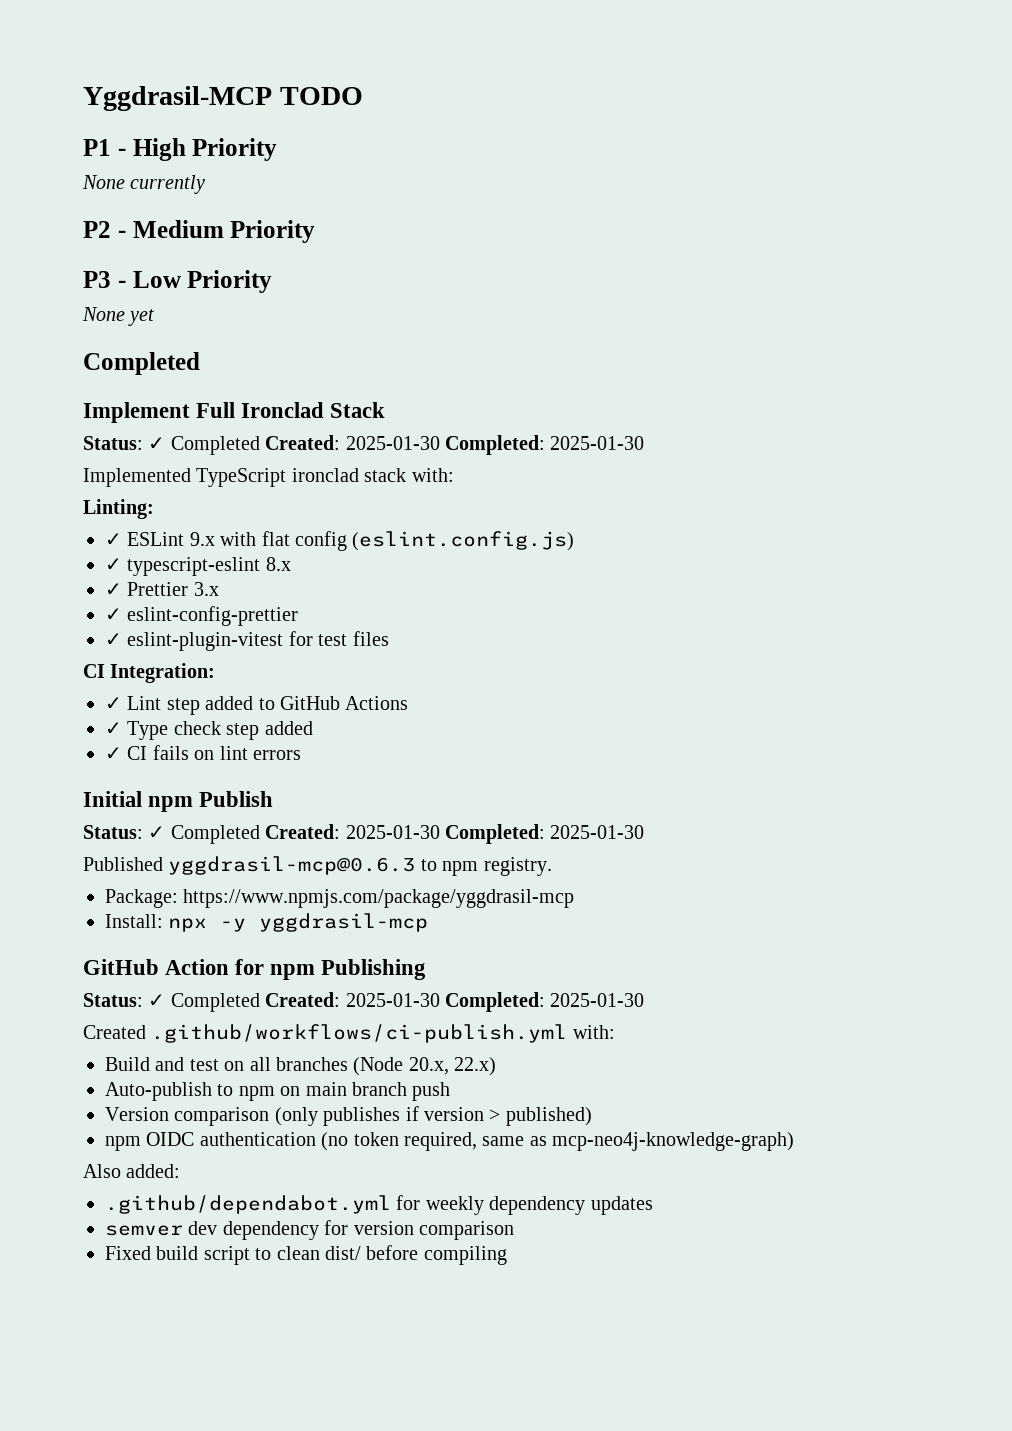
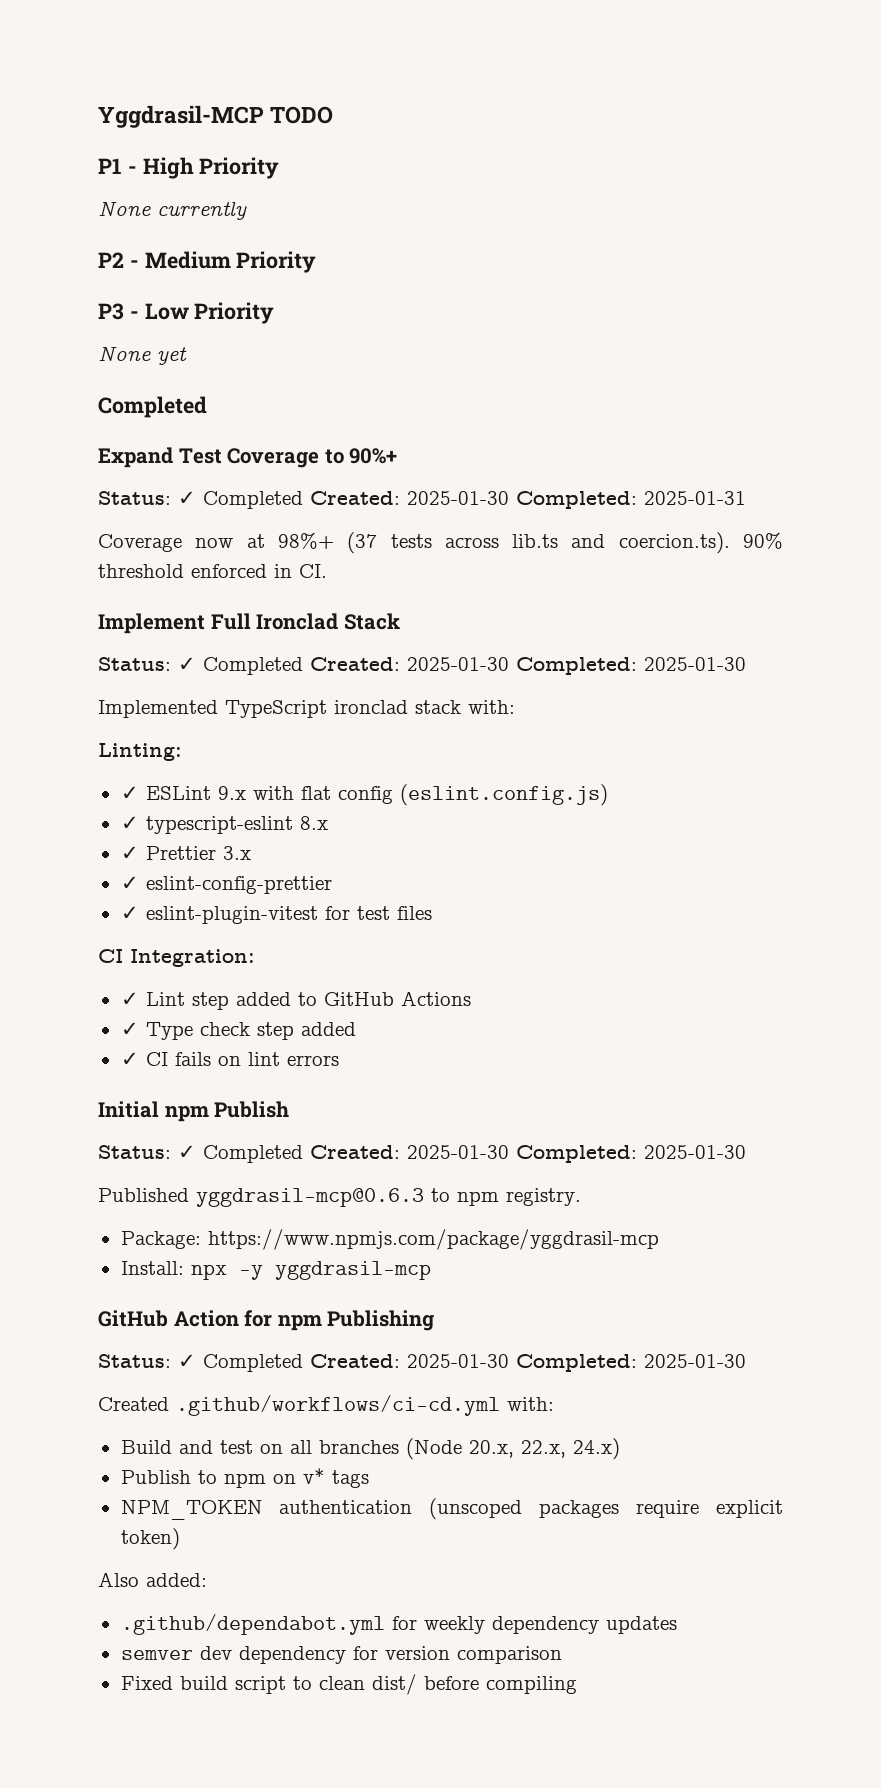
(200, 363) none -> [98,447,398,468] [98,491,746,509] [98,532,783,554] [98,564,327,578] // Expand Test Coverage to 90%+ // Status: ✓ Completed Created: 2025-01-30 Completed: 2025-01-31 // Coverage now at 98%+ (37 tests across lib.ts and coercion.ts). 90% threshold enforced in CI.
[151,1024,568,1043] .github/workflows/ci-publish.yml -> [176,1395,500,1416] .github/workflows/ci-cd.yml
[454,1057,497,1076] [105,1082,451,1101] [105,1106,592,1126] [105,1132,795,1151] 22.x) // Auto-publish to npm on main branch push // Version comparison (only publishes if version > published) // npm OIDC authentication (no token required, same as mcp-neo4j-knowledge-graph) -> [520,1438,620,1460] [120,1468,369,1488] [120,1498,783,1520] [120,1528,180,1550] 22.x, 24.x) // Publish to npm on v* tags // NPM_TOKEN authentication (unscoped packages require explicit token)

